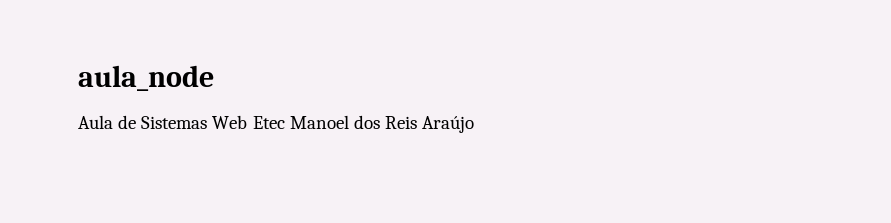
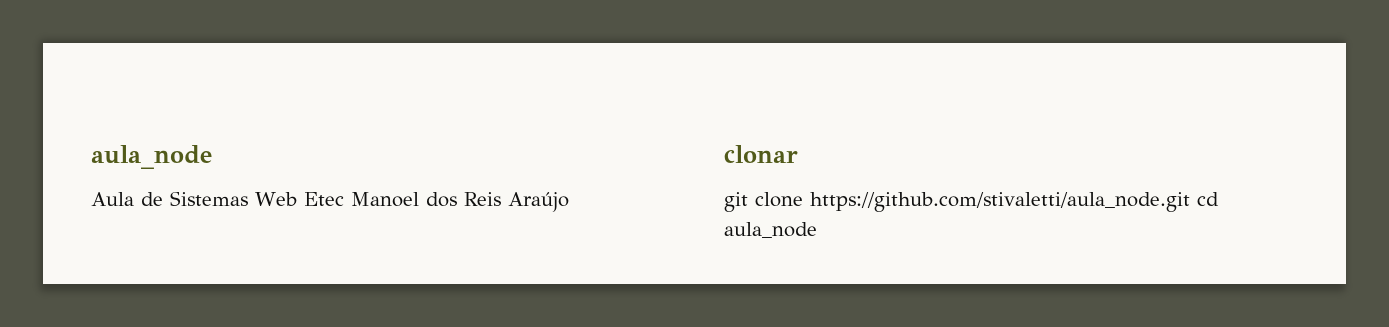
(475, 124) none -> [724,145,798,163] [724,192,1219,212] [724,222,817,238] // clonar // git clone https://github.com/stivaletti/aula_node.git cd aula_node

